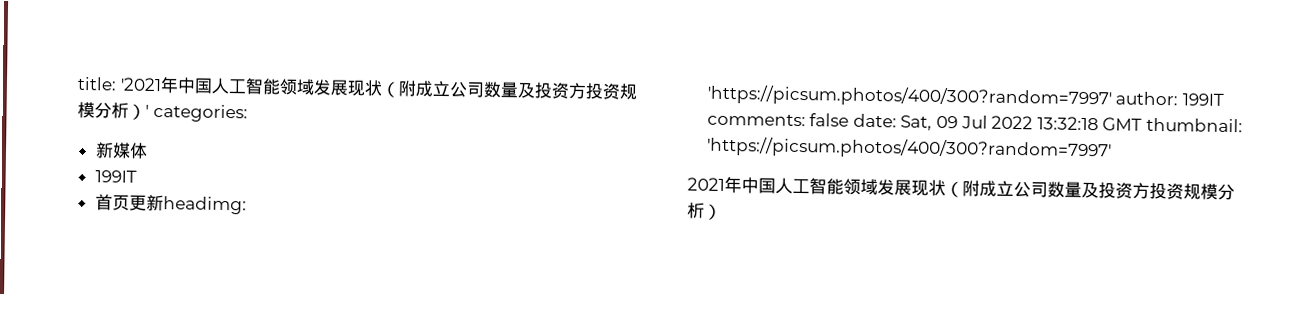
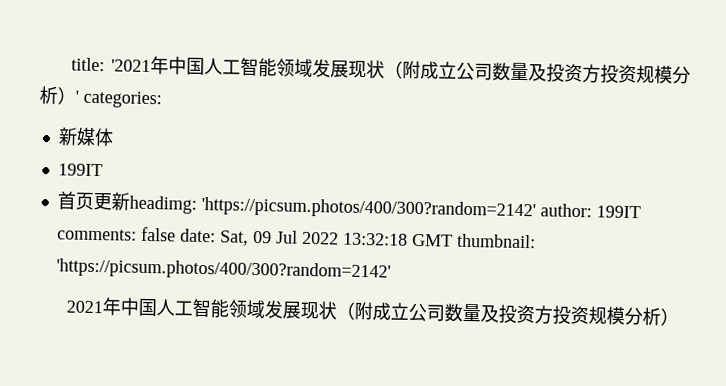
[706,84,1112,109] 'https://picsum.photos/400/300?random=7997' -> [200,196,536,221] 'https://picsum.photos/400/300?random=2142'
[706,136,1112,161] 'https://picsum.photos/400/300?random=7997' -> [55,258,391,282] 'https://picsum.photos/400/300?random=2142'

